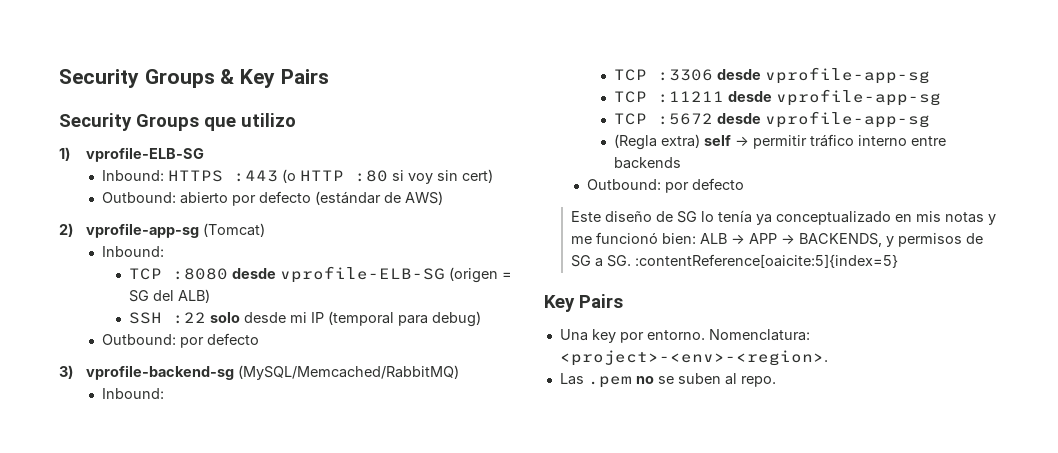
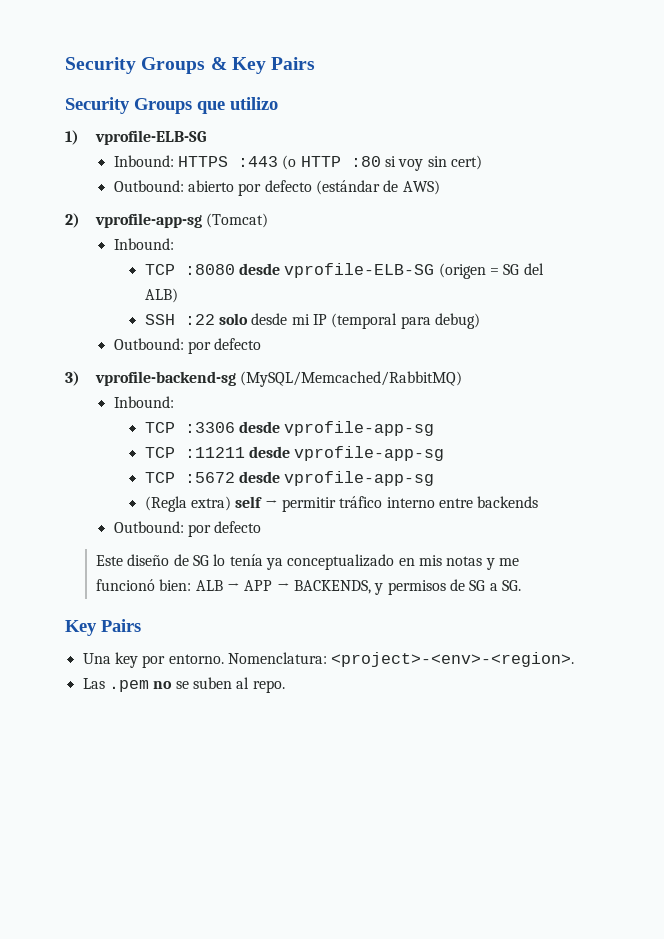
[635,254,899,268] :contentReference[oaicite:5]{index=5} -> (521, 585) none

